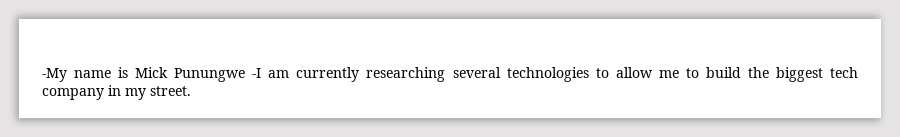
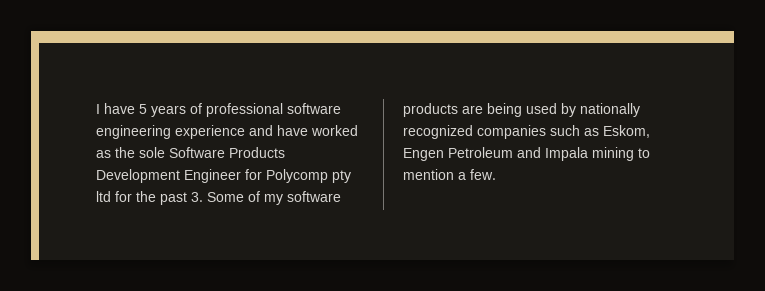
[42,67,858,82] [42,85,191,100] -My name is Mick Punungwe -I am currently researching several technologies to allow me to build the biggest tech company in my street. -> [96,103,341,117] [96,125,358,139] [96,147,285,158] [96,169,351,183] [96,191,341,205] [403,103,640,117] [403,125,650,139] [403,147,650,161] [403,169,496,180] I have 5 years of professional software engineering experience and have worked as the sole Software Products Development Engineer for Polycomp pty ltd for the past 3. Some of my software products are being used by nationally recognized companies such as Eskom, Engen Petroleum and Impala mining to mention a few.

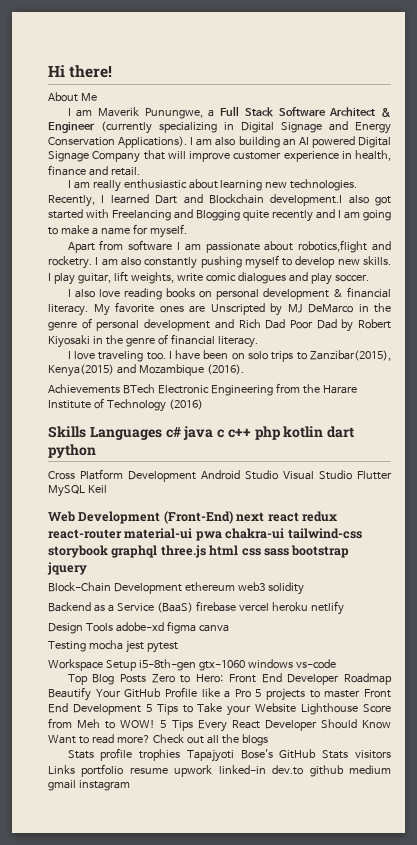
[96,103,341,117] [96,125,358,139] [96,147,285,158] [96,169,351,183] [96,191,341,205] [403,103,640,117] [403,125,650,139] [403,147,650,161] [403,169,496,180] I have 5 years of professional software engineering experience and have worked as the sole Software Products Development Engineer for Polycomp pty ltd for the past 3. Some of my software products are being used by nationally recognized companies such as Eskom, Engen Petroleum and Impala mining to mention a few. -> [48,65,113,78] [48,92,97,102] [67,106,391,119] [48,121,391,134] [48,136,391,148] [48,150,391,163] [48,165,140,176] [67,179,358,192] [48,194,391,207] [48,209,391,222] [48,224,187,238] [67,240,391,253] [48,255,392,269] [48,271,369,285] [67,287,391,300] [48,302,391,316] [48,318,391,332] [48,334,258,348] [67,350,391,362] [48,364,244,377] [48,383,357,396] [48,398,203,412] [48,426,355,440] [48,444,96,458] [48,469,392,482] [48,485,107,497] [48,511,337,524] [48,528,362,541] [48,545,350,558] [47,562,87,575] [48,582,304,595] [48,601,344,615] [48,621,229,634] [48,640,178,653] [48,659,336,671] [67,673,392,685] [48,687,391,701] [48,703,391,716] [48,718,391,732] [48,734,268,746] [67,748,391,762] [48,764,392,777] [48,780,130,791] Hi there! // About Me // I am Maverik Punungwe, a Full Stack Software Architect & Engineer (currently specializing in Digital Signage and Energy Conservation Applications). I am also building an AI powered Digital Signage Company that will improve customer experience in health, finance and retail. // I am really enthusiastic about learning new technologies. Recently, I learned Dart and Blockchain development.I also got started with Freelancing and Blogging quite recently and I am going to make a name for myself. // Apart from software I am passionate about robotics,flight and rocketry. I am also constantly pushing myself to develop new skills. I play guitar, lift weights, write comic dialogues and play soccer. // I also love reading books on personal development & financial literacy. My favorite ones are Unscripted by MJ DeMarco in the genre of personal development and Rich Dad Poor Dad by Robert Kiyosaki in the genre of financial literacy. // I love traveling too. I have been on solo trips to Zanzibar(2015), Kenya(2015) and Mozambique (2016). // Achievements BTech Electronic Engineering from the Harare Institute of Technology (2016) // Skills Languages c# java c c++ php kotlin dart python // Cross Platform Development Android Studio Visual Studio Flutter MySQL Keil // Web Development (Front-End) next react redux react-router material-ui pwa chakra-ui tailwind-css storybook graphql three.js html css sass bootstrap jquery // Block-Chain Development ethereum web3 solidity // Backend as a Service (BaaS) firebase vercel heroku netlify // Design Tools adobe-xd figma canva // Testing mocha jest pytest // Workspace Setup i5-8th-gen gtx-1060 windows vs-code // Top Blog Posts Zero to Hero: Front End Developer Roadmap Beautify Your GitHub Profile like a Pro 5 projects to master Front End Development 5 Tips to Take your Website Lighthouse Score from Meh to WOW! 5 Tips Every React Developer Should Know Want to read more? Check out all the blogs // Stats profile trophies Tapajyoti Bose's GitHub Stats visitors Links portfolio resume upwork linked-in dev.to github medium gmail instagram

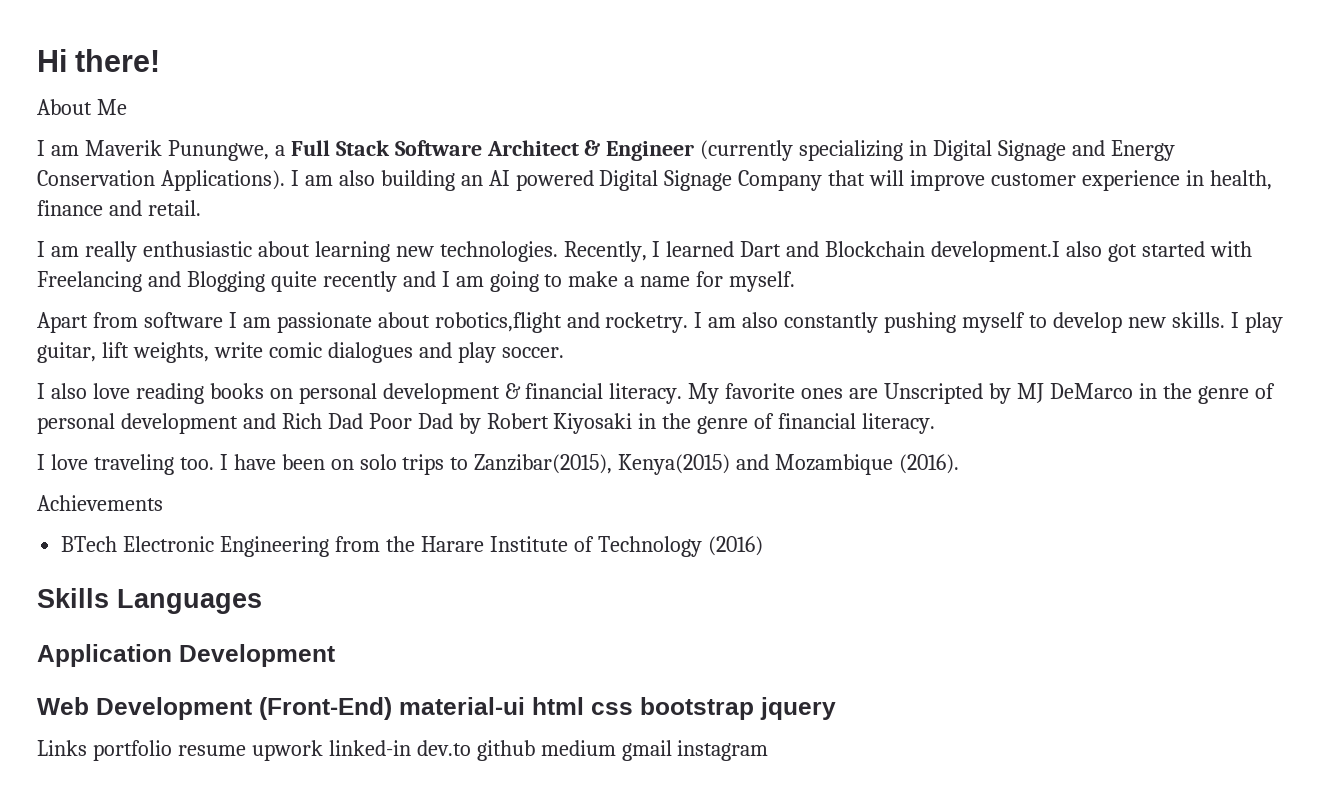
(120, 389) none -> (163, 503) //
[165,426,355,440] [48,444,96,458] [48,469,392,482] [48,485,107,497] [48,511,337,524] [48,528,362,541] [48,545,206,558] c# java c c++ php kotlin dart python // Cross Platform Development Android Studio Visual Studio Flutter MySQL Keil // Web Development (Front-End) next react redux react-router material-ui pwa chakra-ui tailwind-css storybook graphql three.js -> [37,644,335,667] [37,697,525,720] // Application Development // Web Development (Front-End) material-ui
[263,548,289,556] sass -> (633, 708) none
[48,582,304,595] [48,601,344,615] [48,621,229,634] [48,640,178,653] [48,659,336,671] [67,673,392,685] [48,687,391,701] [48,703,391,716] [48,718,391,732] [48,734,268,746] [67,748,391,762] Block-Chain Development ethereum web3 solidity // Backend as a Service (BaaS) firebase vercel heroku netlify // Design Tools adobe-xd figma canva // Testing mocha jest pytest // Workspace Setup i5-8th-gen gtx-1060 windows vs-code // Top Blog Posts Zero to Hero: Front End Developer Roadmap Beautify Your GitHub Profile like a Pro 5 projects to master Front End Development 5 Tips to Take your Website Lighthouse Score from Meh to WOW! 5 Tips Every React Developer Should Know Want to read more? Check out all the blogs // Stats profile trophies Tapajyoti Bose's GitHub Stats visitors -> (836, 708) none

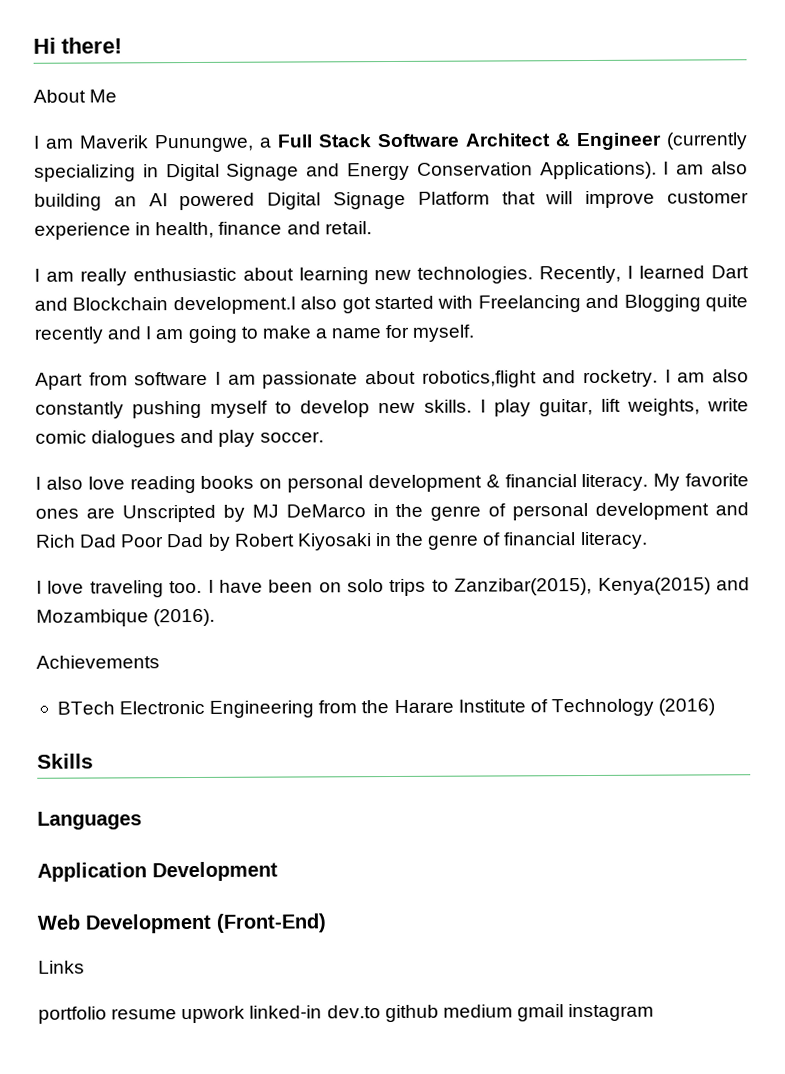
[738,170,823,191] Company -> [417,191,490,205] Platform
(109, 598) none -> (94, 761) //
[399,697,836,720] material-ui html css bootstrap jquery -> (327, 923) none
(87, 748) none -> (85, 967) //

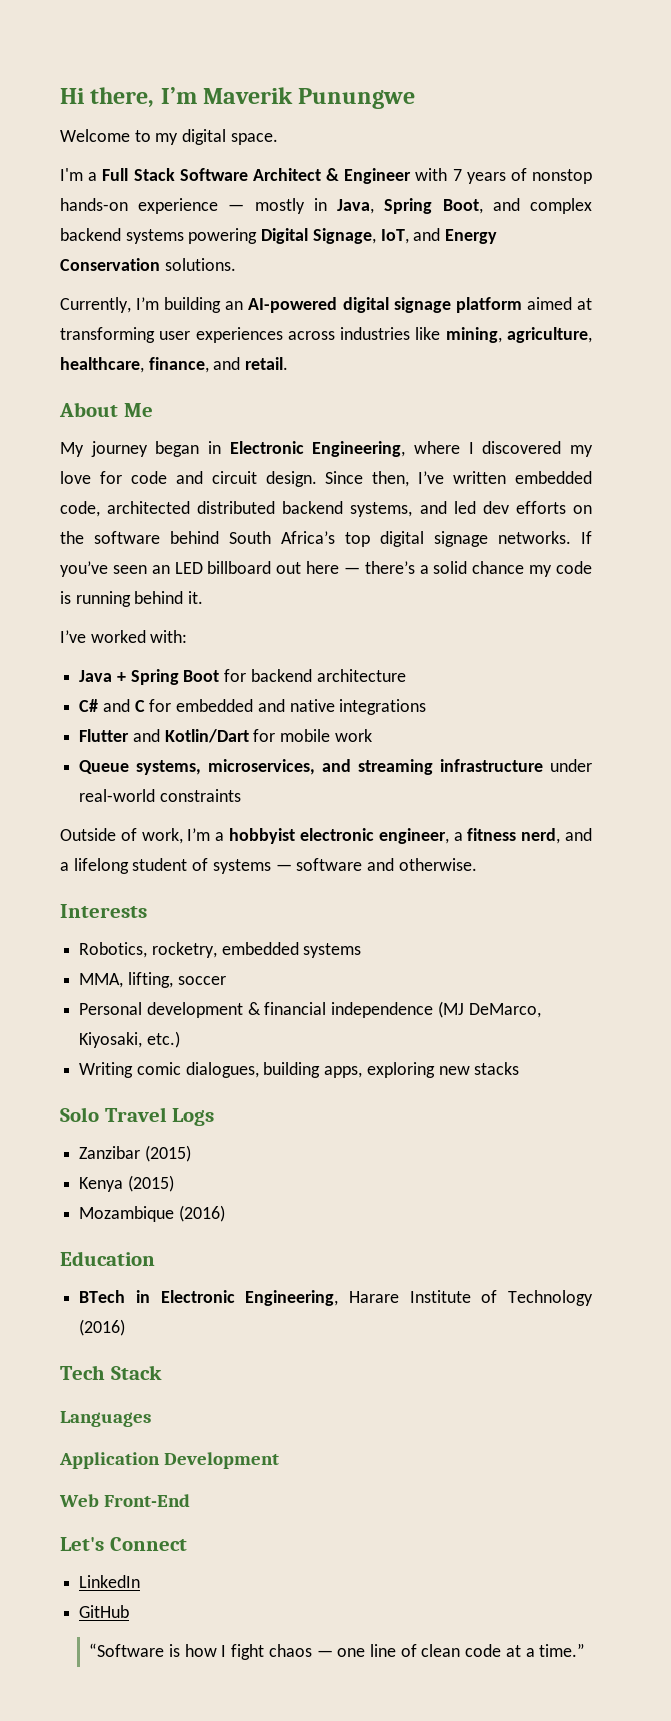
[61,37,122,54] [33,89,118,103] [33,134,254,153] there! // About Me // I am Maverik Punungwe, -> [90,87,416,109] [60,129,278,145] [60,168,83,181] there, I’m Maverik Punungwe // Welcome to my digital space. // I'm
[666,132,748,150] [34,161,748,182] [34,190,749,211] [34,221,372,240] [34,265,749,286] [34,294,748,315] [34,324,476,344] [35,369,749,390] [35,398,749,419] [35,429,324,448] [35,473,750,494] [35,502,749,523] [35,531,648,551] [36,577,750,598] [36,608,216,627] [36,655,160,669] [56,700,390,718] (currently specializing in Digital Signage and Energy Conservation Applications). I am also building an AI powered Digital Signage Platform that will improve customer experience in health, finance and retail. // I am really enthusiastic about learning new technologies. Recently, I learned Dart and Blockchain development.I also got started with Freelancing and Blogging quite recently and I am going to make a name for myself. // Apart from software I am passionate about robotics,flight and rocketry. I am also constantly pushing myself to develop new skills. I play guitar, lift weights, write comic dialogues and play soccer. // I also love reading books on personal development & financial literacy. My favorite ones are Unscripted by MJ DeMarco in the genre of personal development and Rich Dad Poor Dad by Robert Kiyosaki in the genre of financial literacy. // I love traveling too. I have been on solo trips to Zanzibar(2015), Kenya(2015) and Mozambique (2016). // Achievements // BTech Electronic Engineering from the -> [415,168,592,184] [60,198,592,214] [60,228,498,244] [60,258,236,271] [60,297,592,313] [60,327,592,343] [60,357,289,373] [59,402,153,417] [60,441,593,457] [60,471,592,487] [60,501,592,517] [60,531,592,547] [60,561,593,577] [60,591,204,607] [60,630,188,643] [79,669,406,685] [79,699,427,715] [79,729,372,743] [79,759,592,775] [79,789,241,802] [60,828,592,844] [60,858,477,874] [60,904,147,918] [79,942,362,958] [79,972,226,988] [79,1001,541,1018] [79,1031,180,1048] [79,1062,520,1078] [60,1107,215,1126] [79,1145,191,1162] [79,1175,174,1192] [79,1205,225,1222] [60,1251,155,1266] [79,1290,339,1306] with 7 years of nonstop hands-on experience — mostly in Java, Spring Boot, and complex backend systems powering Digital Signage, IoT, and Energy Conservation solutions. // Currently, I’m building an AI-powered digital signage platform aimed at transforming user experiences across industries like mining, agriculture, healthcare, finance, and retail. // About Me // My journey began in Electronic Engineering, where I discovered my love for code and circuit design. Since then, I’ve written embedded code, architected distributed backend systems, and led dev efforts on the software behind South Africa’s top digital signage networks. If you’ve seen an LED billboard out here — there’s a solid chance my code is running behind it. // I’ve worked with: // Java + Spring Boot for backend architecture // C# and C for embedded and native integrations // Flutter and Kotlin/Dart for mobile work // Queue systems, microservices, and streaming infrastructure under real-world constraints // Outside of work, I’m a hobbyist electronic engineer, a fitness nerd, and a lifelong student of systems — software and otherwise. // Interests // Robotics, rocketry, embedded systems // MMA, lifting, soccer // Personal development & financial independence (MJ DeMarco, Kiyosaki, etc.) // Writing comic dialogues, building apps, exploring new stacks // Solo Travel Logs // Zanzibar (2015) // Kenya (2015) // Mozambique (2016) // Education // BTech in Electronic Engineering,
[37,753,94,769] Skills -> [60,1365,162,1380] Tech Stack
[85,913,327,934] [38,960,85,974] [38,1003,655,1024] Development (Front-End) // Links // portfolio resume upwork linked-in dev.to github medium gmail instagram -> [103,1494,190,1507] [60,1537,187,1551] [79,1575,141,1588] [79,1605,130,1618] [89,1643,586,1660] Front-End // Let's Connect // LinkedIn // GitHub // “Software is how I fight chaos — one line of clean code at a time.”

